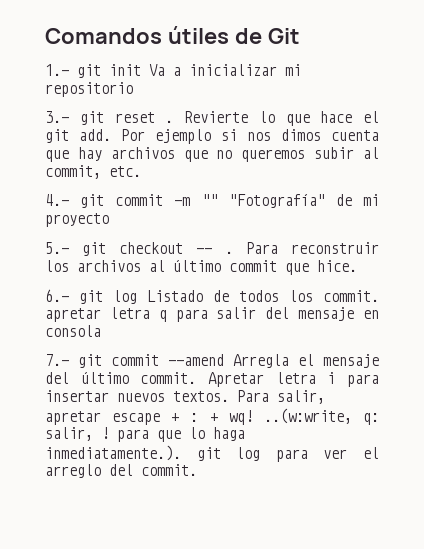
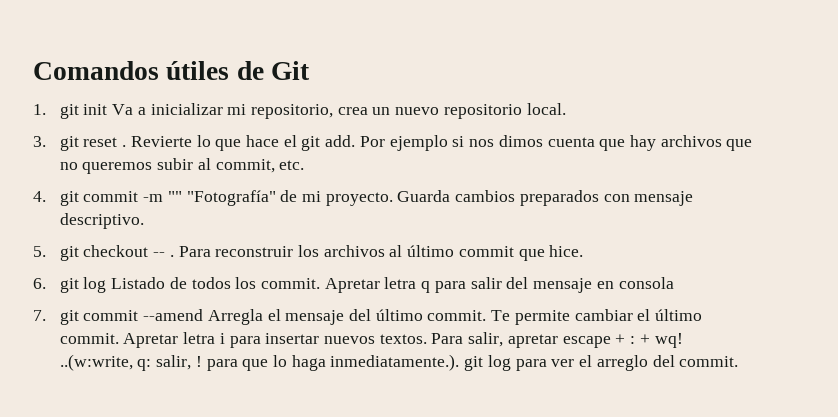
[45,64,69,76] 1.- -> [33,104,46,115] 1.
(301, 70) none -> [251,104,440,119] repositorio, crea un nuevo
[45,111,69,123] // 3.- -> [526,103,566,115] [33,136,46,147] local. // 3.
[45,194,69,206] 4.- -> [33,191,46,202] 4.
[45,213,109,227] [45,242,69,254] proyecto // 5.- -> [325,190,694,206] [59,213,144,229] [33,246,46,257] proyecto. Guarda cambios preparados con mensaje descriptivo. // 5.
[45,289,69,302] 6.- -> [33,278,46,289] 6.
[45,308,101,322] apretar -> [324,278,380,293] Apretar
[45,354,69,366] 7.- -> [33,310,46,321] 7.
(197, 378) none -> [491,309,703,325] [59,333,119,344] Te permite cambiar el último commit.

